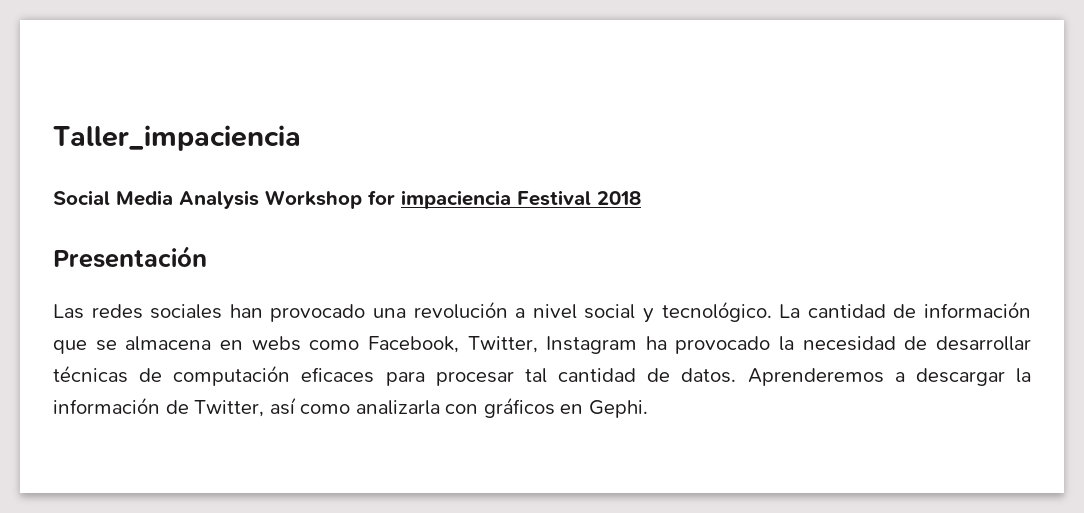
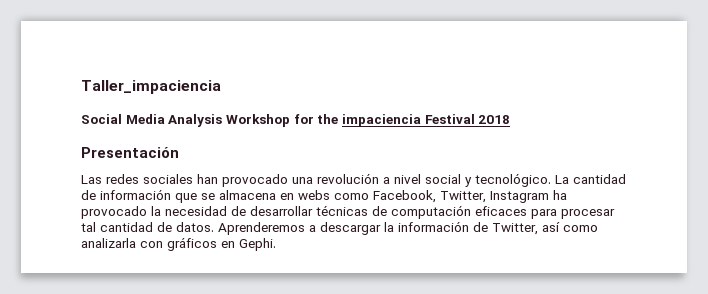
(395, 197) none -> [317,114,339,124] the

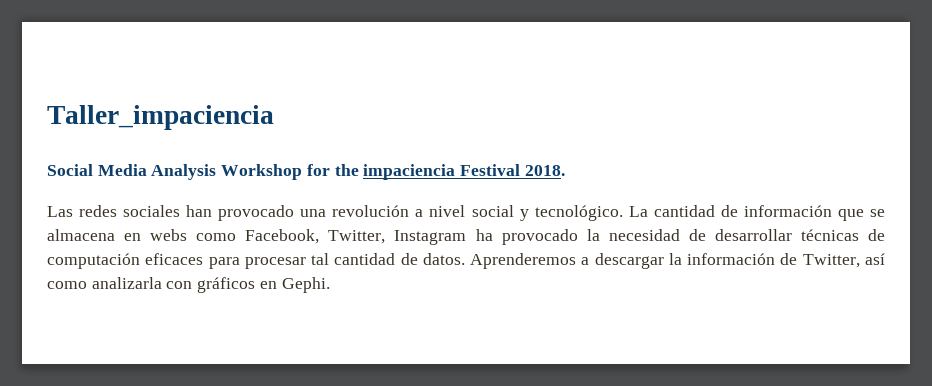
[478,115,511,124] [81,147,179,158] 2018 // Presentación -> [524,165,565,176] 2018.

